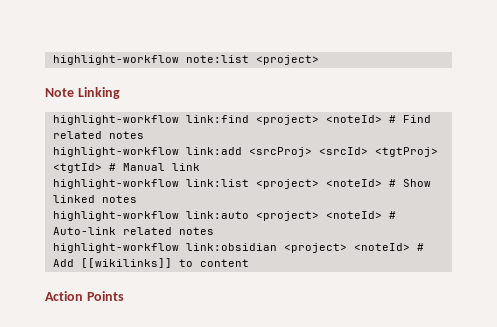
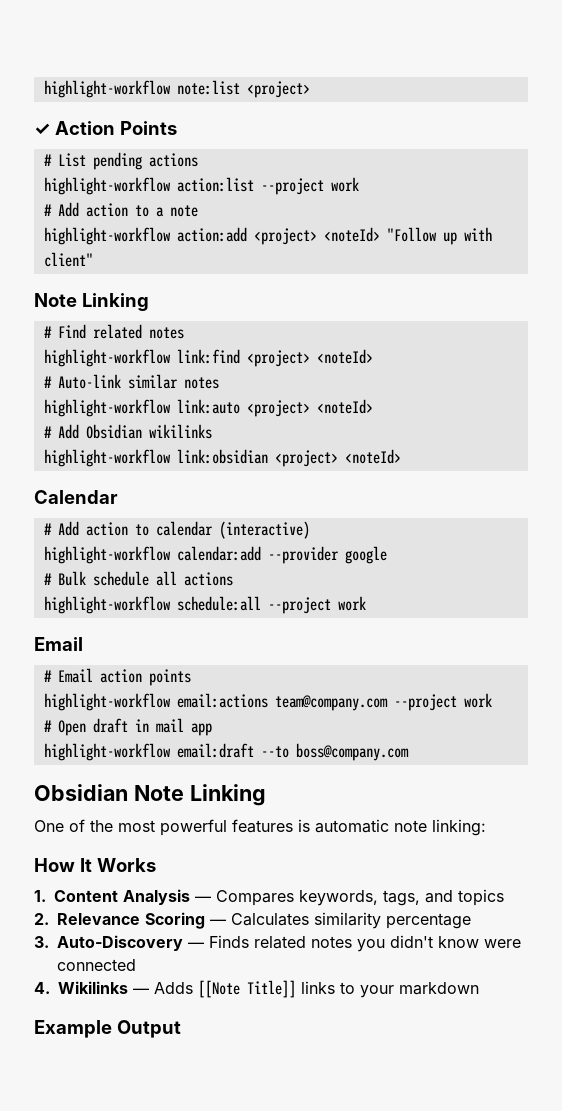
[45,87,120,99] [52,115,382,125] Note Linking // highlight-workflow link:find <project> <noteId> -> [34,121,177,135] [43,152,198,170] [43,177,359,195] [43,202,198,217] [43,227,492,245] [43,252,93,267] [34,293,149,311] ✓ Action Points // # List pending actions // highlight-workflow action:list --project work // # Add action to a note // highlight-workflow action:add <project> <noteId> "Follow up with client" // Note Linking //
[185,147,438,157] [52,163,200,173] [52,179,431,189] [52,195,95,203] link:add <srcProj> <srcId> <tgtProj> <tgtId> # Manual link // highlight-workflow link:list <project> <noteId> # Show linked -> [176,349,373,367] [43,374,178,389] link:find <project> <noteId> // # Auto-link similar
[388,211,396,219] [52,227,214,235] # Auto-link related notes -> [43,424,212,439] // # Add Obsidian wikilinks
[416,243,424,251] [52,258,249,268] [45,291,124,301] # Add [[wikilinks]] to content // Action Points -> [34,490,118,504] [43,521,310,539] [43,546,387,564] [43,571,233,586] [43,596,366,614] [34,637,83,651] [43,668,191,686] [43,693,492,711] [43,718,212,736] [43,743,409,761] [34,784,266,806] [34,819,486,836] [34,858,156,872] [34,889,504,906] [34,912,471,929] [34,935,521,952] [57,959,136,971] [34,980,479,998] [34,1020,181,1038] // Calendar // # Add action to calendar (interactive) // highlight-workflow calendar:add --provider google // # Bulk schedule all actions // highlight-workflow schedule:all --project work // Email // # Email action points // highlight-workflow email:actions team@company.com --project work // # Open draft in mail app // highlight-workflow email:draft --to boss@company.com // Obsidian Note Linking // One of the most powerful features is automatic note linking: // How It Works // 1. Content Analysis — Compares keywords, tags, and topics // 2. Relevance Scoring — Calculates similarity percentage // 3. Auto-Discovery — Finds related notes you didn't know were connected // 4. Wikilinks — Adds [[Note Title]] links to your markdown // Example Output

